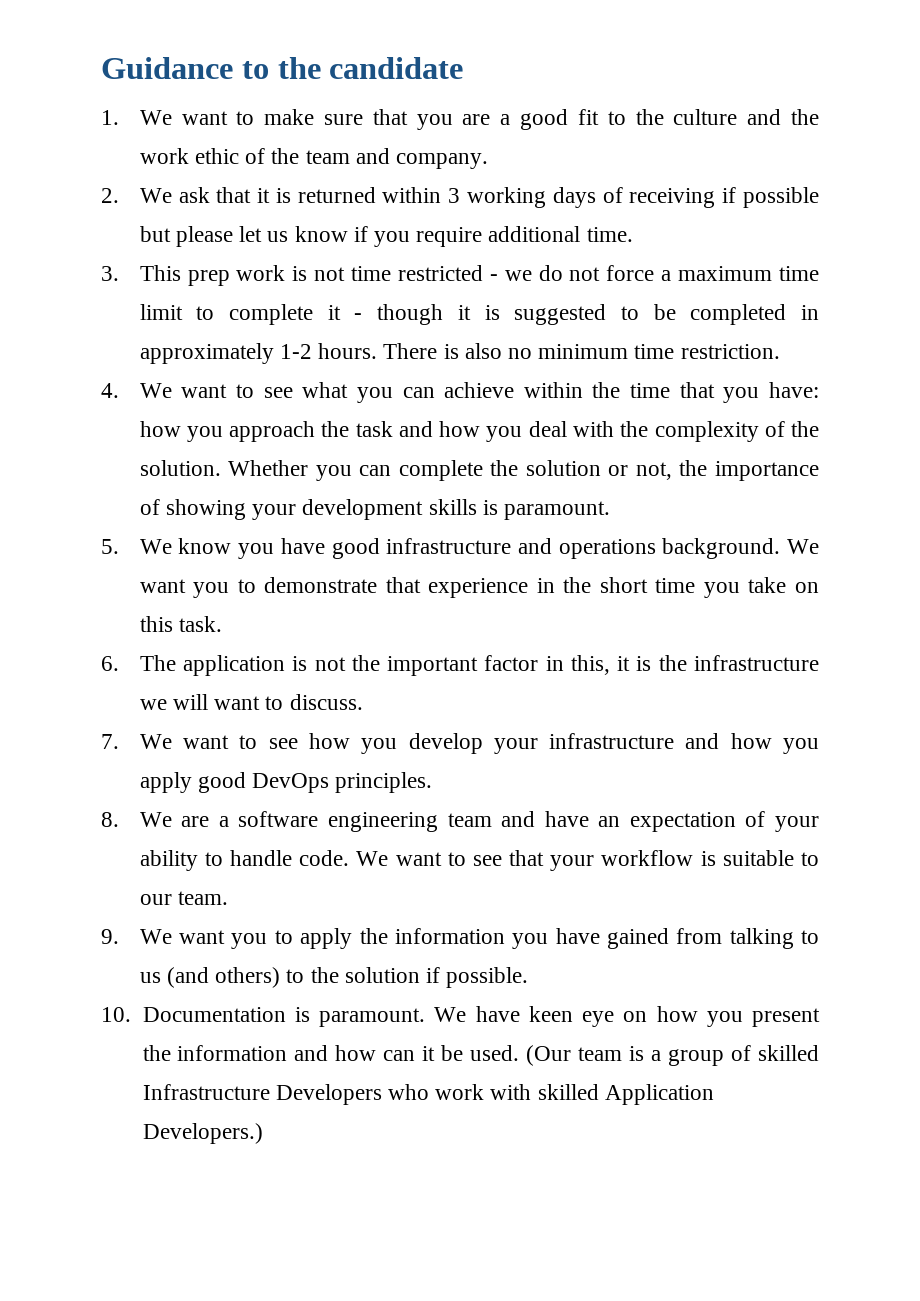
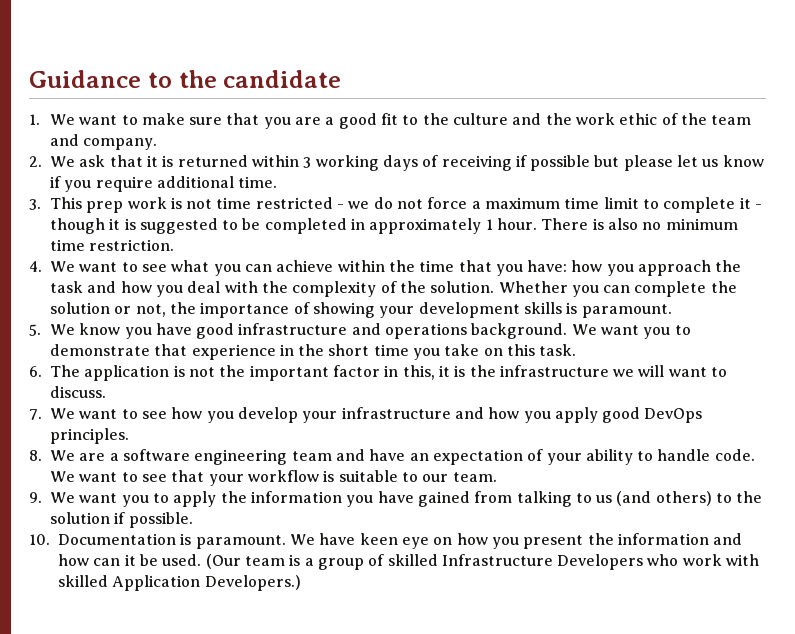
[279,343,378,359] 1-2 hours. -> [485,218,538,230] 1 hour.

